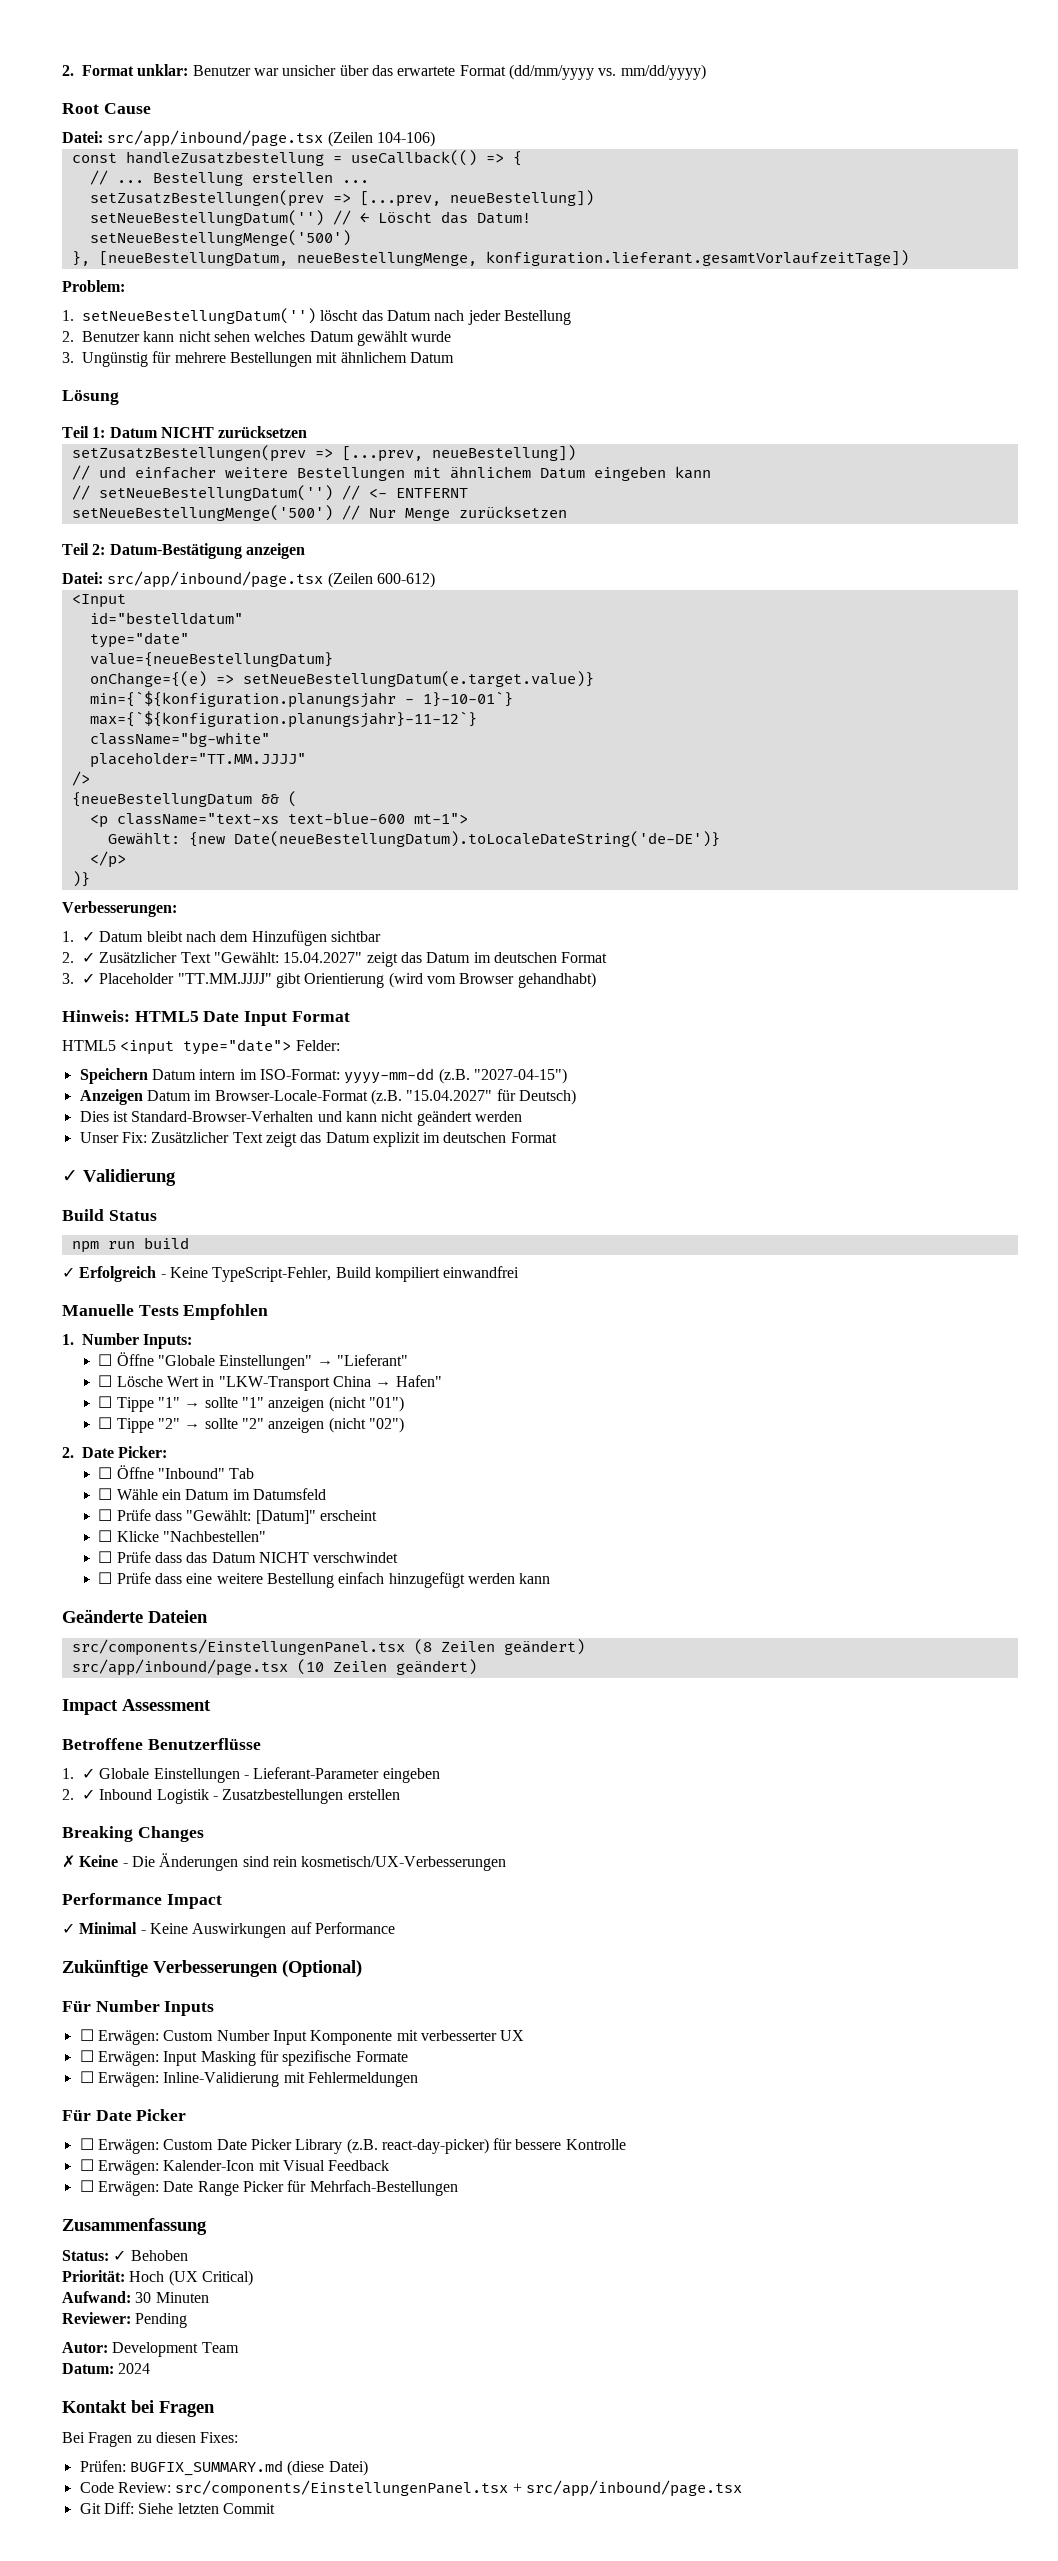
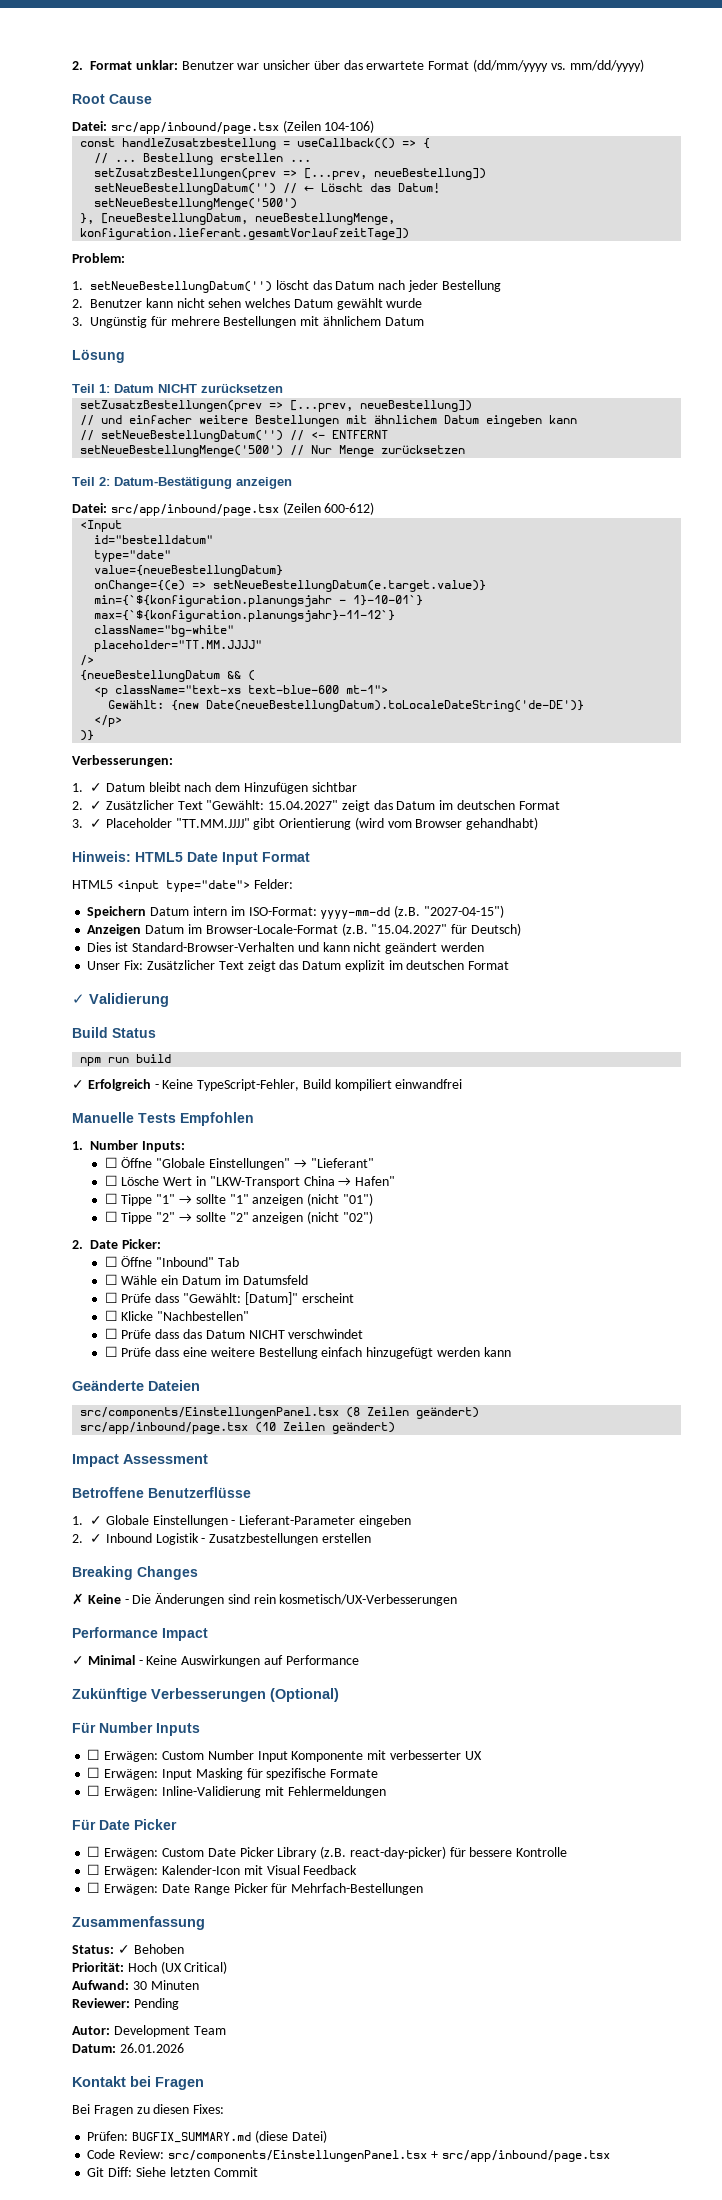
[118,2363,151,2374] 2024 -> [119,2043,184,2053] 26.01.2026

